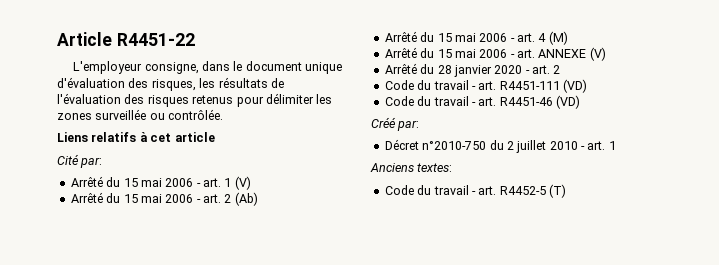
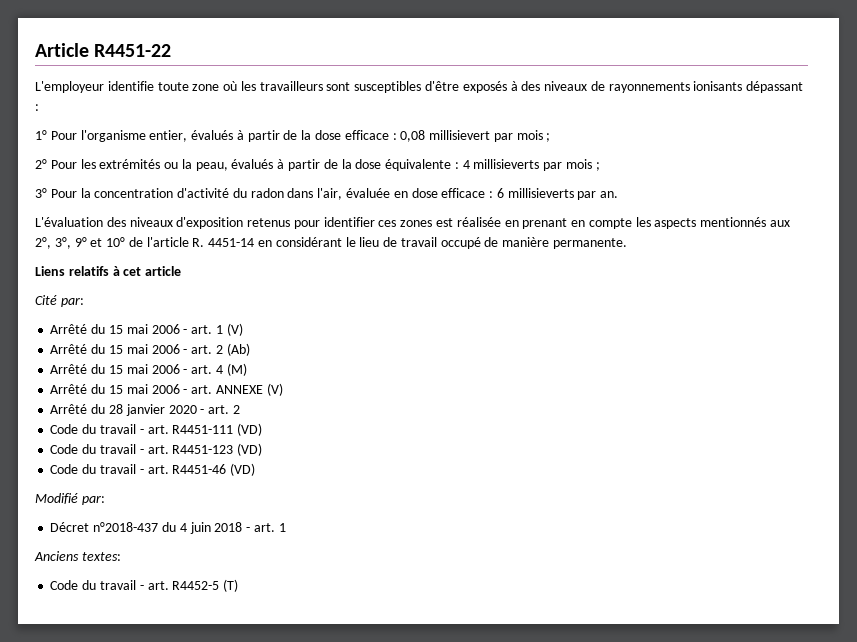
[144,61,343,74] [57,77,284,91] [57,93,333,107] [57,109,224,120] consigne, dans le document unique d'évaluation des risques, les résultats de l'évaluation des risques retenus pour délimiter les zones surveillée ou contrôlée. -> [107,81,804,93] [35,104,39,111] [35,130,551,142] [35,159,600,171] [35,188,619,200] [35,217,791,229] [35,237,628,249] identifie toute zone où les travailleurs sont susceptibles d'être exposés à des niveaux de rayonnements ionisants dépassant : // 1° Pour l'organisme entier, évalués à partir de la dose efficace : 0,08 millisievert par mois ; // 2° Pour les extrémités ou la peau, évalués à partir de la dose équivalente : 4 millisieverts par mois ; // 3° Pour la concentration d'activité du radon dans l'air, évaluée en dose efficace : 6 millisieverts par an. // L'évaluation des niveaux d'exposition retenus pour identifier ces zones est réalisée en prenant en compte les aspects mentionnés aux 2°, 3°, 9° et 10° de l'article R. 4451-14 en considérant le lieu de travail occupé de manière permanente.
(587, 86) none -> [50,443,263,456] // Code du travail - art. R4451-123 (VD)
[371,117,396,128] Créé -> [35,493,78,504] Modifié
[422,140,578,153] n°2010-750 du 2 juillet 2010 -> [93,522,243,534] n°2018-437 du 4 juin 2018

